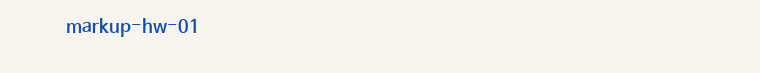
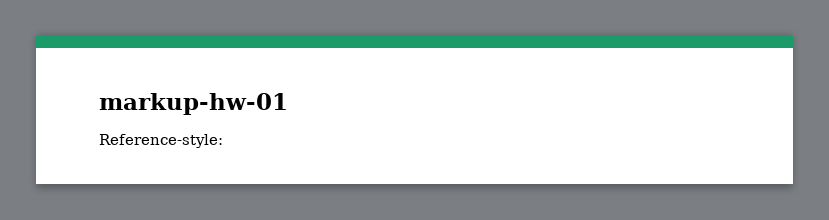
(200, 27) none -> [99,134,223,148] // Reference-style:

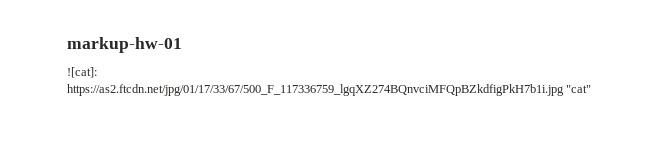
[99,134,223,148] Reference-style: -> [67,67,97,78] [67,84,592,96] ![cat]: https://as2.ftcdn.net/jpg/01/17/33/67/500_F_117336759_lgqXZ274BQnvciMFQpBZkdfigPkH7b1i.jpg "cat"

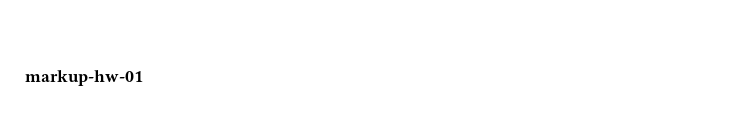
[67,67,97,78] [67,84,592,96] // ![cat]: https://as2.ftcdn.net/jpg/01/17/33/67/500_F_117336759_lgqXZ274BQnvciMFQpBZkdfigPkH7b1i.jpg "cat" -> (143, 78) none

